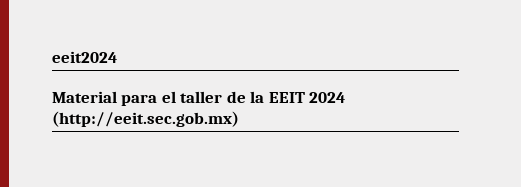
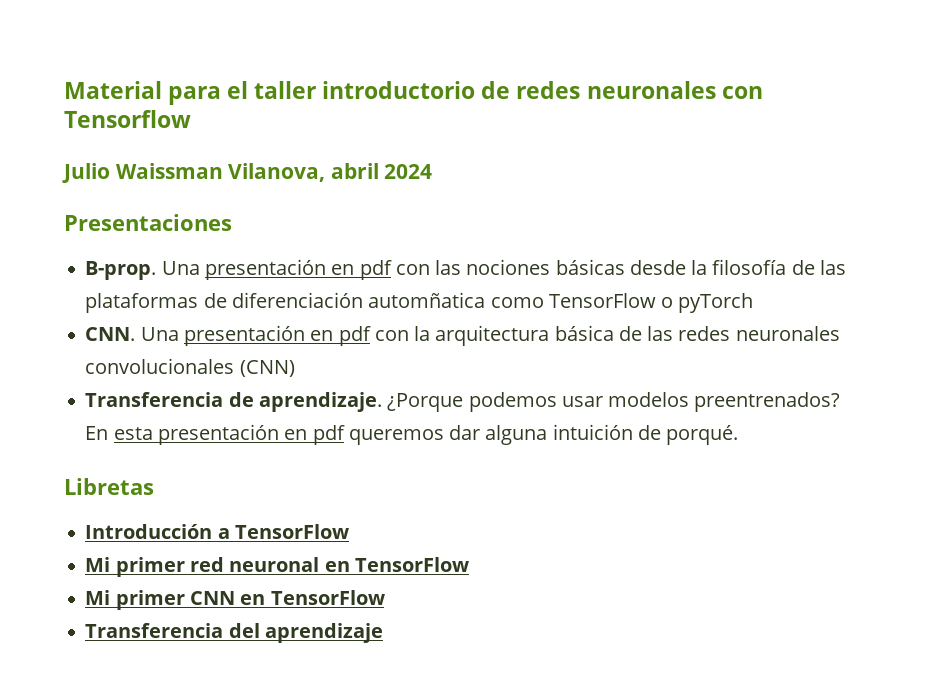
[52,51,117,63] eeit2024 // -> (64, 90) none
[226,91,346,103] [52,111,239,127] de la EEIT 2024 (http://eeit.sec.gob.mx) -> [322,81,763,99] [64,110,191,128] [62,163,433,183] [64,214,232,231] [85,259,846,280] [85,292,754,313] [85,325,840,346] [85,358,295,377] [85,392,841,412] [85,424,739,445] [64,478,154,495] [85,524,349,539] [85,557,469,577] [85,590,385,610] [85,623,383,643] introductorio de redes neuronales con Tensorflow // Julio Waissman Vilanova, abril 2024 // Presentaciones // B-prop. Una presentación en pdf con las nociones básicas desde la filosofía de las plataformas de diferenciación automñatica como TensorFlow o pyTorch // CNN. Una presentación en pdf con la arquitectura básica de las redes neuronales convolucionales (CNN) // Transferencia de aprendizaje. ¿Porque podemos usar modelos preentrenados? En esta presentación en pdf queremos dar alguna intuición de porqué. // Libretas // Introducción a TensorFlow // Mi primer red neuronal en TensorFlow // Mi primer CNN en TensorFlow // Transferencia del aprendizaje

